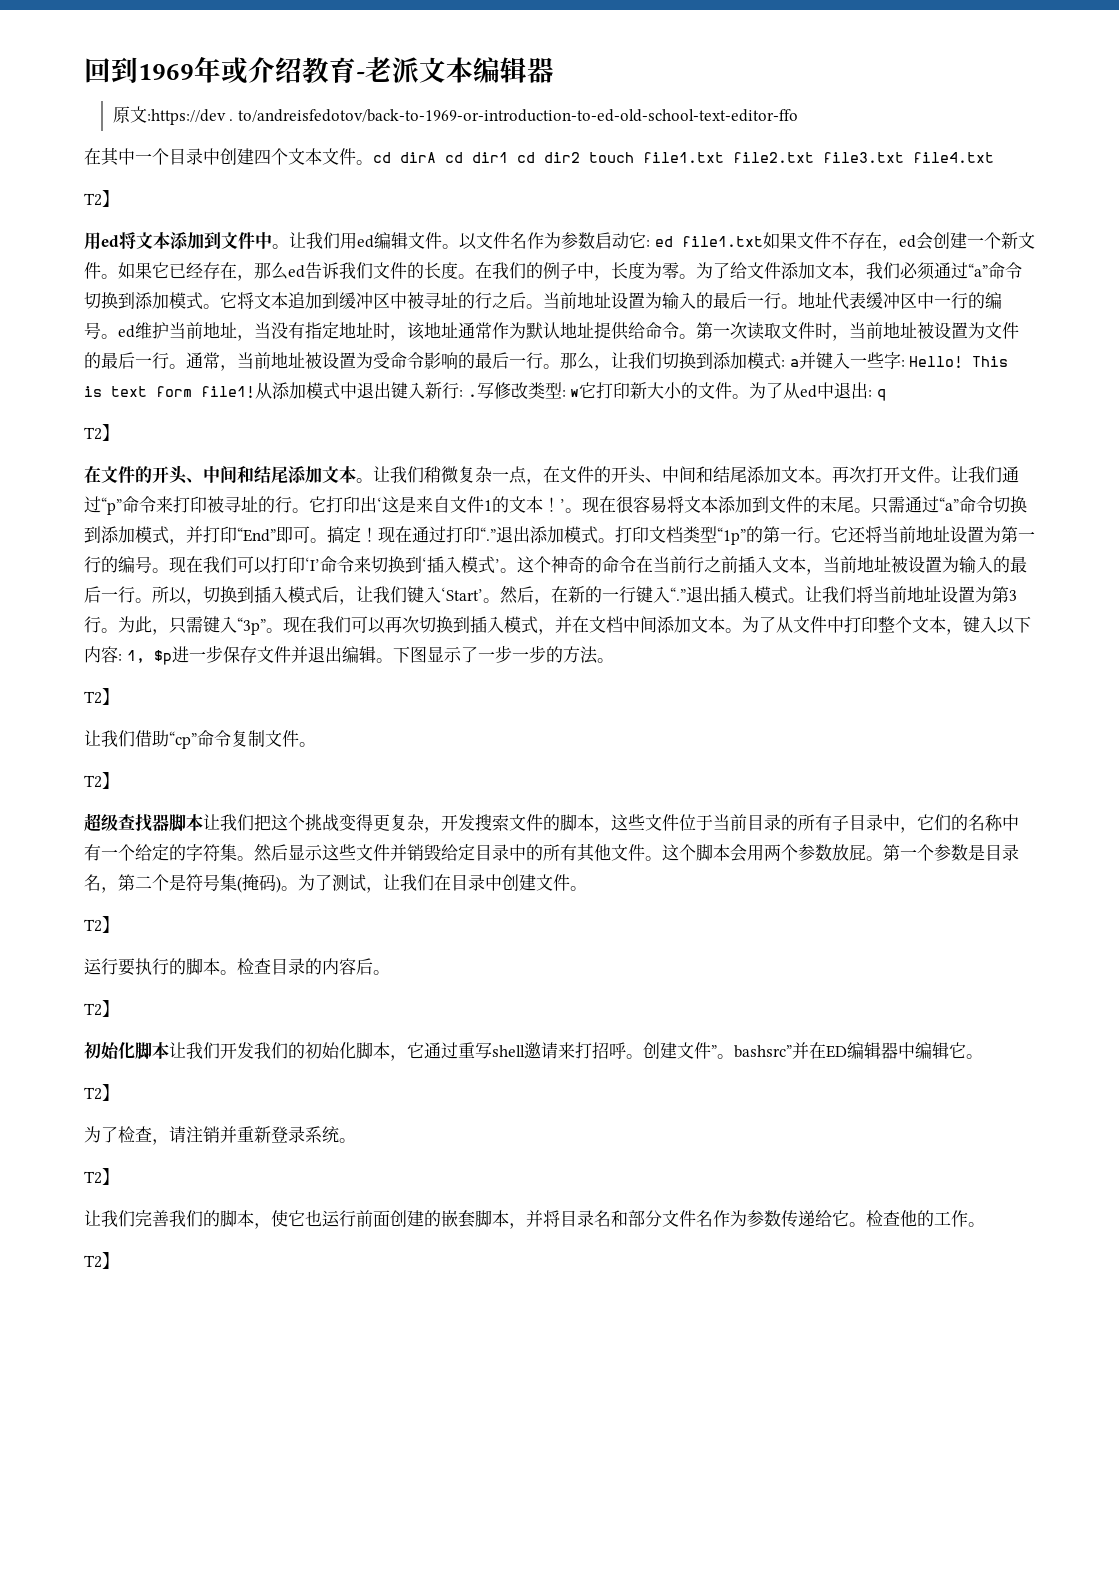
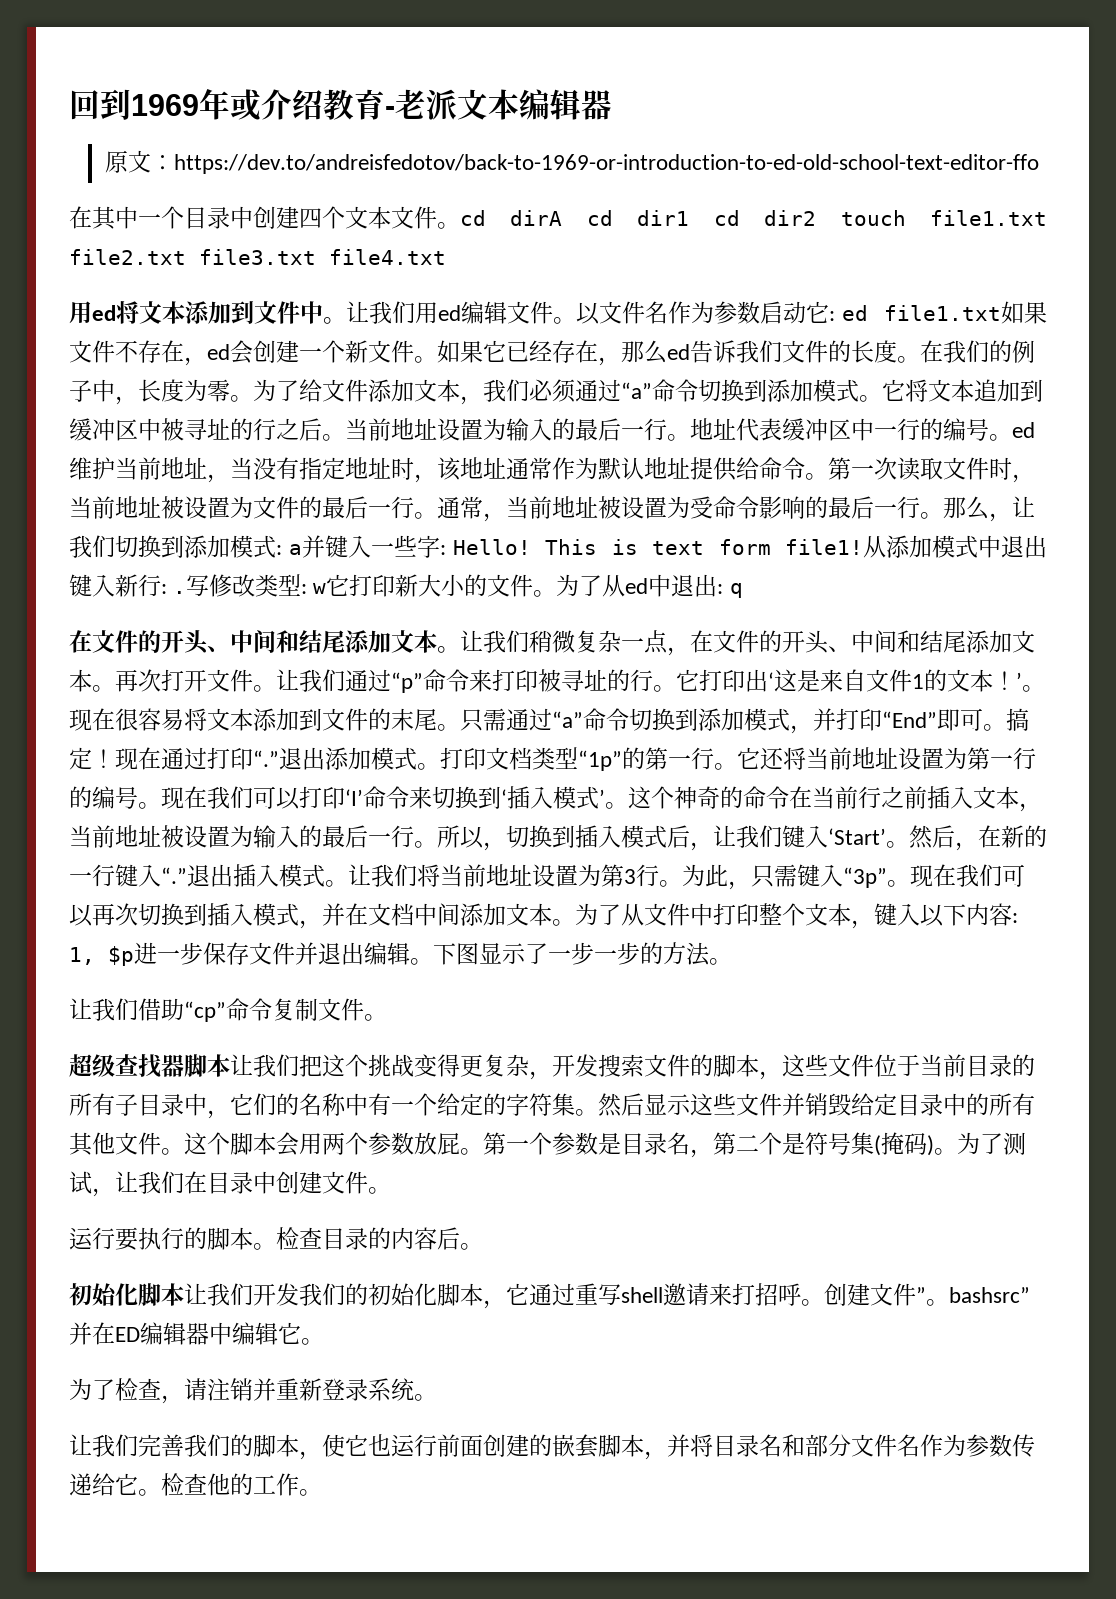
[146,109,798,125] :https://dev . to/andreisfedotov/back-to-1969-or-introduction-to-ed-old-school-text-editor-ffo -> [150,154,1039,174] ：https://dev.to/andreisfedotov/back-to-1969-or-introduction-to-ed-old-school-text-editor-ffo
[84,190,119,207] // T2】 -> (446, 257) none
[84,424,119,441] // T2】 -> (743, 590) none
[84,688,119,705] // T2】 -> (732, 961) none
[84,772,119,789] // T2】 -> (387, 1017) none
[84,916,119,933] // T2】 -> (391, 1190) none
[84,1000,119,1017] // T2】 -> (483, 1246) none
[84,1084,119,1101] // T2】 -> (324, 1341) none
[84,1168,119,1185] // T2】 -> (437, 1397) none
[84,1252,119,1269] // T2】 -> (322, 1492) none

